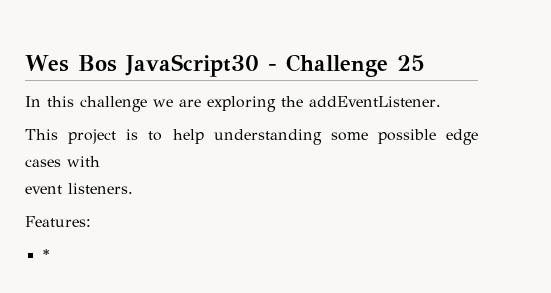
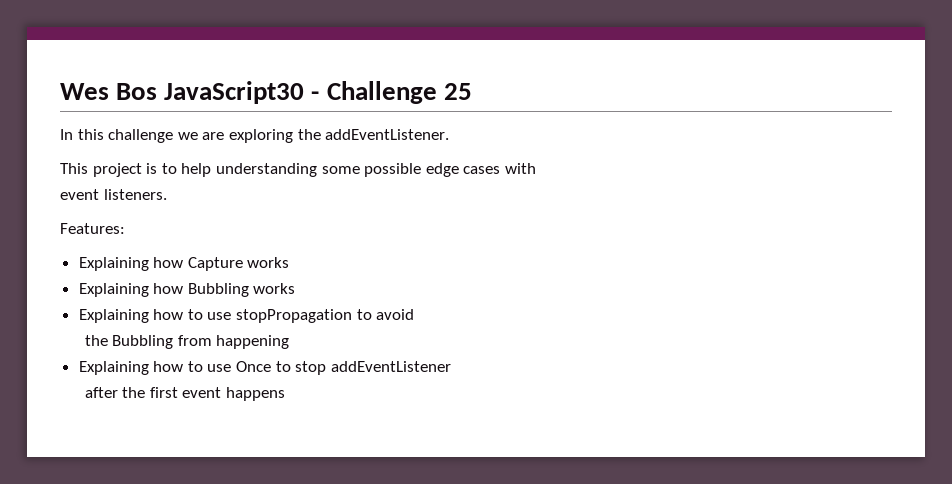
[42,249,49,260] * -> [78,257,290,271] [78,283,296,297] [78,309,415,323] [84,335,290,349] [78,361,451,375] [84,387,285,401] Explaining how Capture works // Explaining how Bubbling works // Explaining how to use stopPropagation to avoid // the Bubbling from happening // Explaining how to use Once to stop addEventListener // after the first event happens

